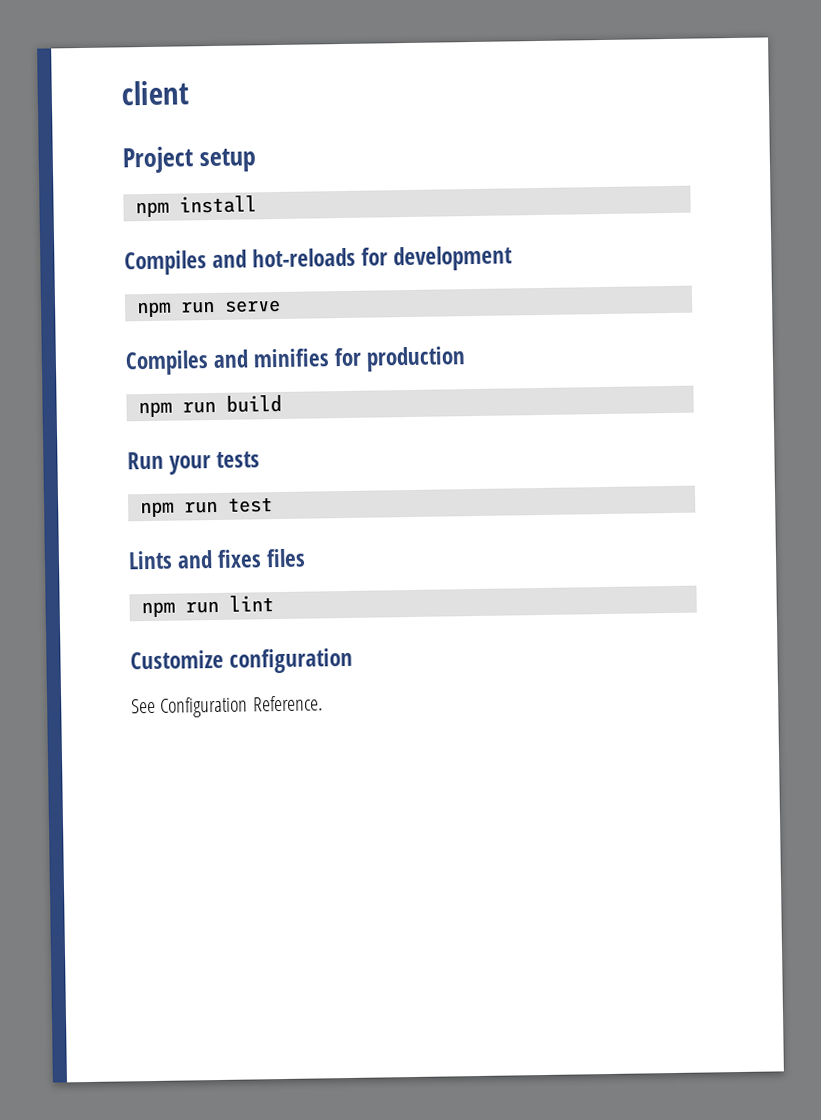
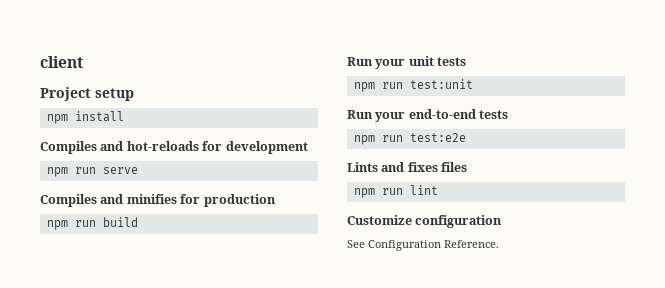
[216,451,261,468] [139,497,273,518] tests // npm run test -> [408,56,467,66] [353,79,473,92] [347,109,509,122] [353,133,466,145] unit tests // npm run test:unit // Run your end-to-end tests // npm run test:e2e

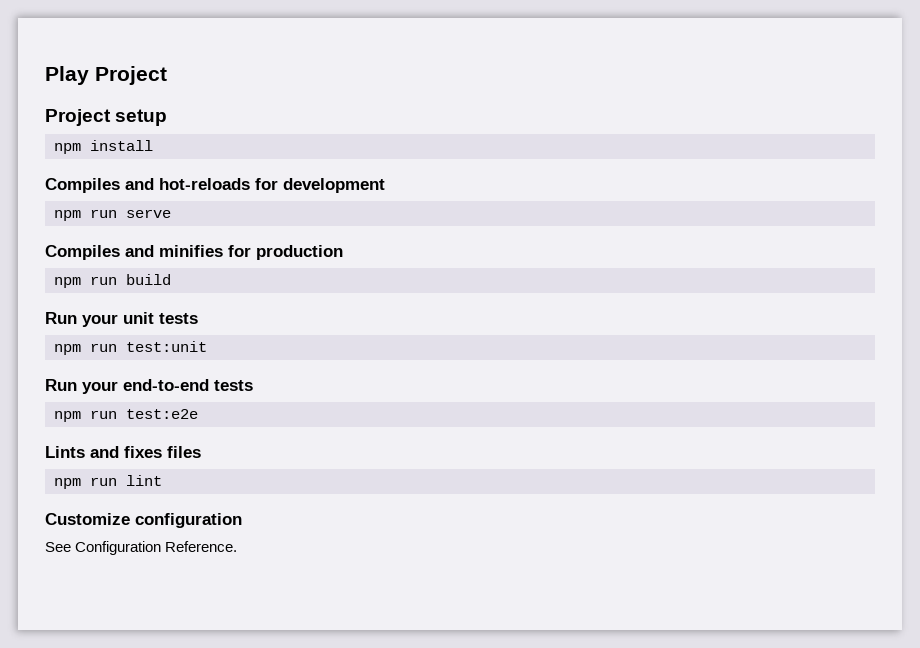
[40,56,83,68] client -> [45,66,167,85] Play Project

